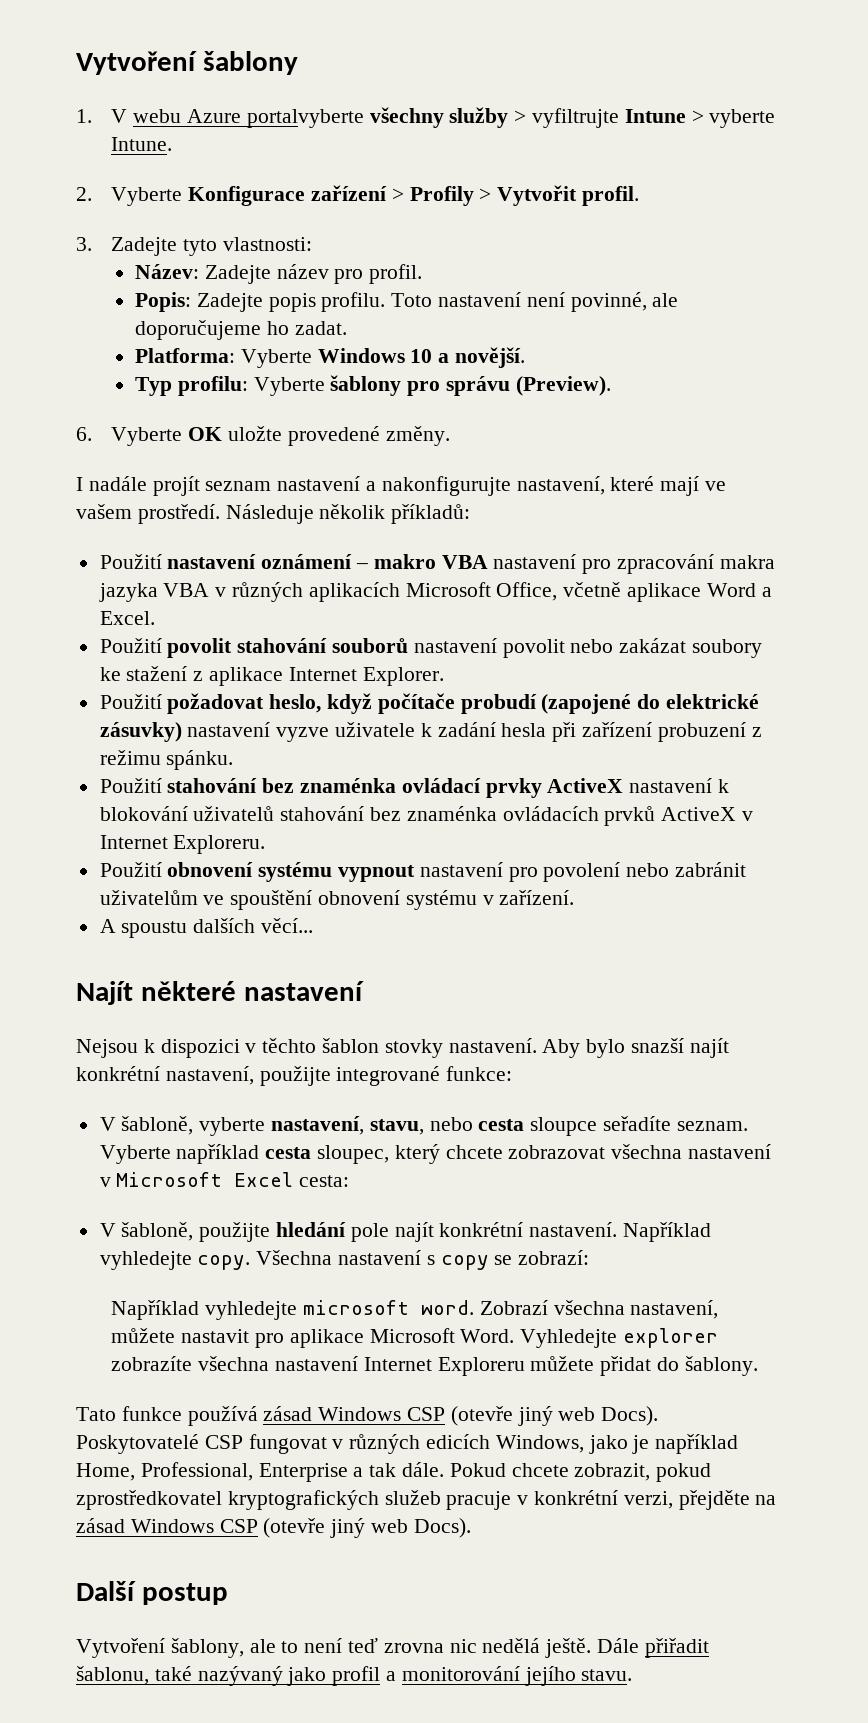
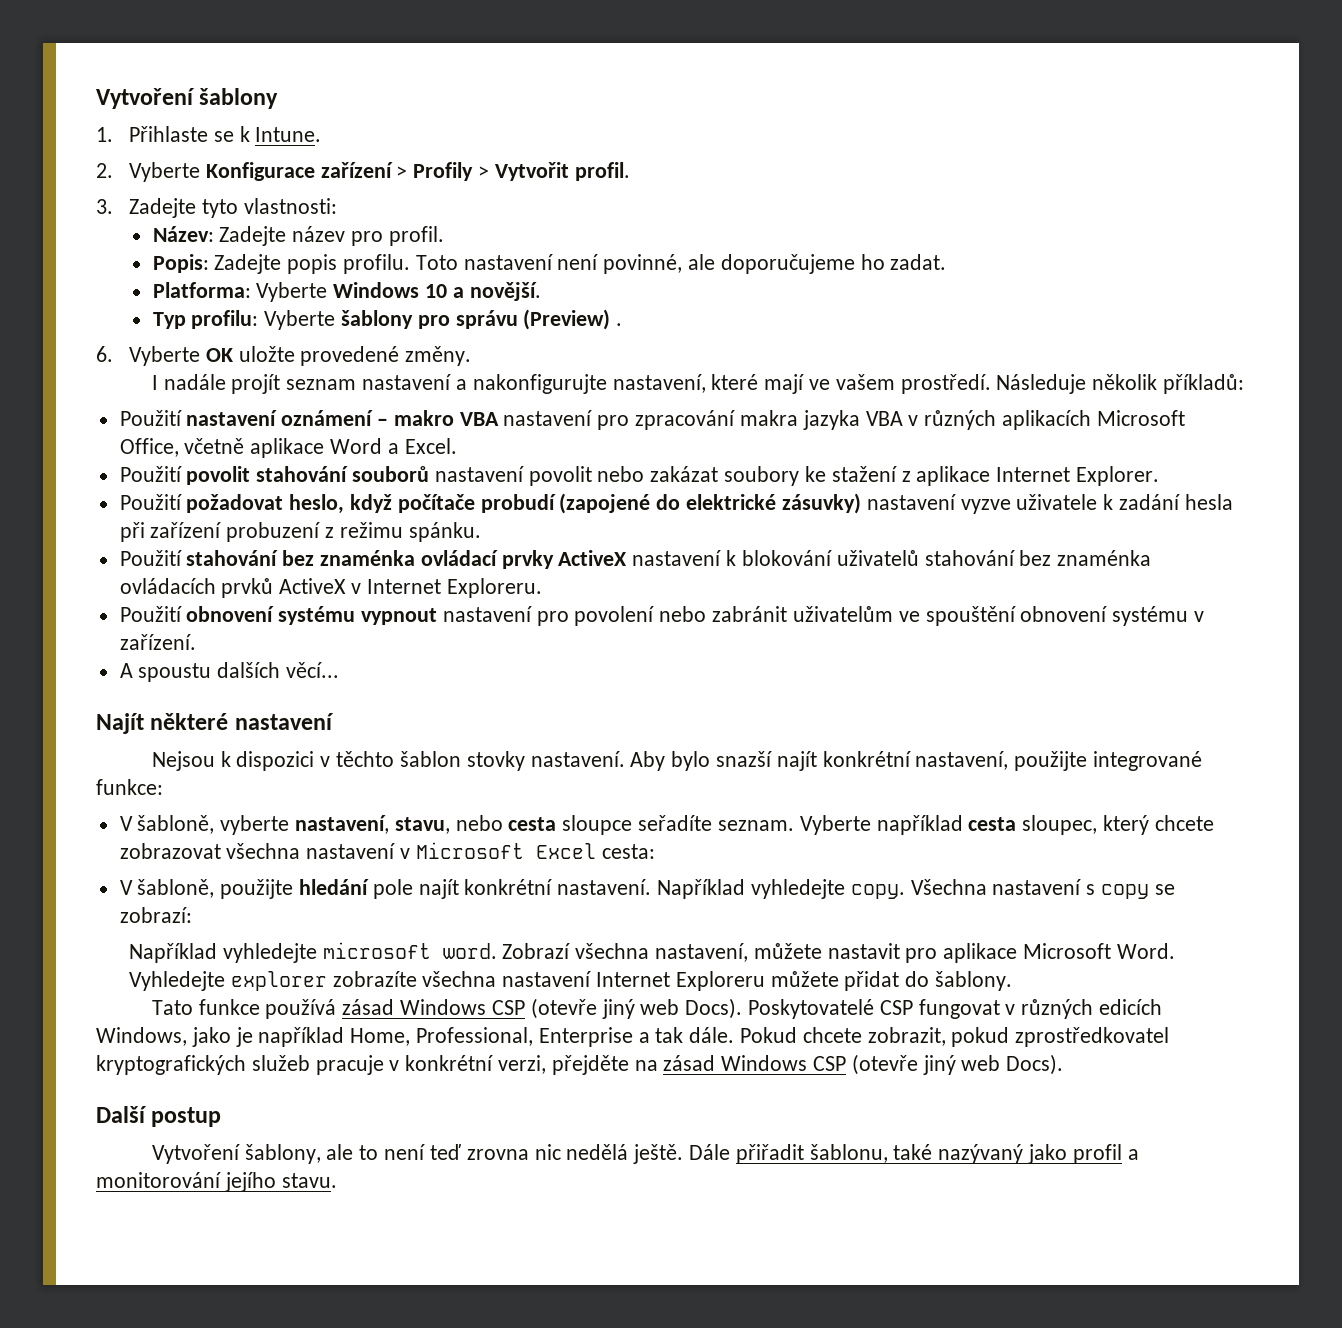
[111,107,776,128] V webu Azure portalvyberte všechny služby > vyfiltrujte Intune > vyberte -> [128,126,250,142] Přihlaste se k
[515,376,611,396] (Preview). -> [523,309,623,330] (Preview) .

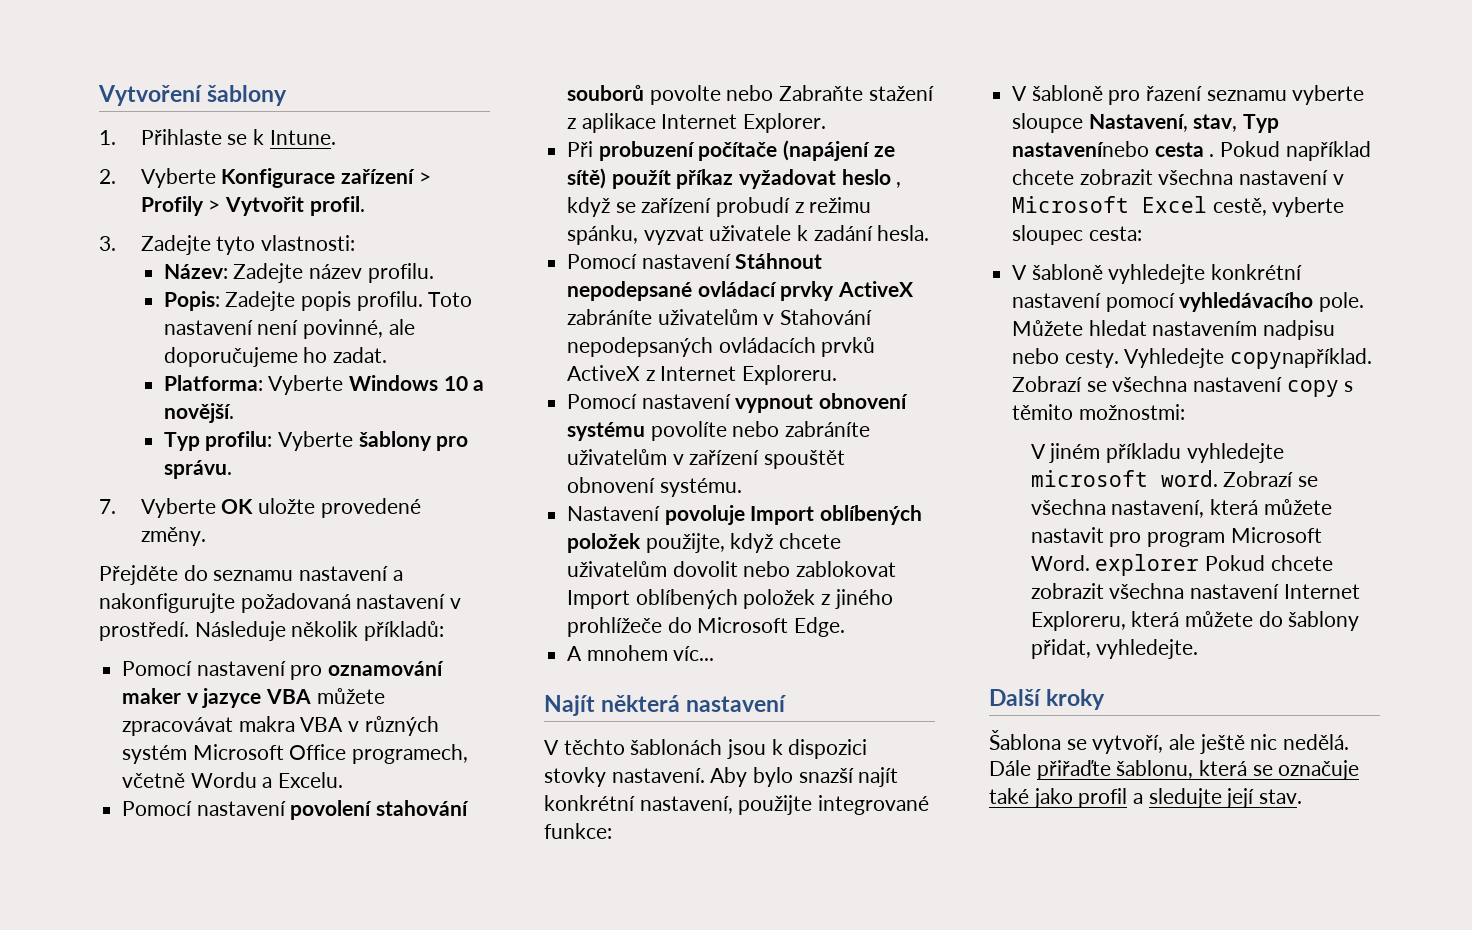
[350,226,444,246] pro profil. -> [367,263,434,283] profilu.
[455,309,623,330] [96,346,113,362] správu (Preview) . // 6. -> [163,460,232,479] [99,499,116,514] správu. // 7.
[151,374,1244,394] [119,410,1185,430] [119,438,457,458] [119,466,826,486] I nadále projít seznam nastavení a nakonfigurujte nastavení, které mají ve vašem prostředí. Následuje několik příkladů: // Použití nastavení oznámení – makro VBA nastavení pro zpracování makra jazyka VBA v různých aplikacích Microsoft Office, včetně aplikace Word a Excel. // Použití povolit stahování souborů nastavení povolit nebo zakázat soubory ke -> [99,565,403,585] [99,593,462,613] [99,621,445,641] [122,661,445,680] [122,688,385,708] [122,716,439,736] [122,744,469,764] [122,772,344,788] [122,800,470,820] [567,85,864,105] Přejděte do seznamu nastavení a nakonfigurujte požadovaná nastavení v prostředí. Následuje několik příkladů: // Pomocí nastavení pro oznamování maker v jazyce VBA můžete zpracovávat makra VBA v různých systém Microsoft Office programech, včetně Wordu a Excelu. // Pomocí nastavení povolení stahování souborů povolte nebo Zabraňte
[119,493,1233,514] [119,522,481,542] [119,550,1152,569] Použití požadovat heslo, když počítače probudí (zapojené do elektrické zásuvky) nastavení vyzve uživatele k zadání hesla při zařízení probuzení z režimu spánku. // Použití stahování bez znaménka ovládací prvky ActiveX nastavení k blokování uživatelů stahování bez znaménka -> [567,140,895,161] [567,168,902,189] [567,197,872,217] [567,225,930,245] [567,253,823,269] [567,281,915,301] [567,309,873,325] [567,337,714,357] Při probuzení počítače (napájení ze sítě) použít příkaz vyžadovat heslo , když se zařízení probudí z režimu spánku, vyzvat uživatele k zadání hesla. // Pomocí nastavení Stáhnout nepodepsané ovládací prvky ActiveX zabráníte uživatelům v Stahování nepodepsaných
[351,583,362,594] v -> [645,370,655,381] z
[119,606,1204,626] [119,634,196,650] [119,662,340,682] Použití obnovení systému vypnout nastavení pro povolení nebo zabránit uživatelům ve spouštění obnovení systému v zařízení. // A spoustu dalších věcí... -> [567,393,909,413] [567,421,871,441] [567,449,846,469] [567,477,742,497] [567,505,923,525] [567,533,842,553] [567,561,897,577] [567,589,893,609] [567,617,846,637] [567,645,715,661] Pomocí nastavení vypnout obnovení systému povolíte nebo zabráníte uživatelům v zařízení spouštět obnovení systému. // Nastavení povoluje Import oblíbených položek použijte, když chcete uživatelům dovolit nebo zablokovat Import oblíbených položek z jiného prohlížeče do Microsoft Edge. // A mnohem víc...
[150,713,229,730] některé -> [601,695,681,712] některá
[151,751,461,771] Nejsou k dispozici v těchto šablon -> [544,739,868,759] V těchto šablonách jsou k dispozici
[137,815,1214,835] [119,843,221,859] šabloně, vyberte nastavení, stavu, nebo cesta sloupce seřadíte seznam. Vyberte například cesta sloupec, který chcete zobrazovat -> [1031,85,1365,105] [1012,113,1280,133] [1012,141,1371,161] [1012,169,1153,185] šabloně pro řazení seznamu vyberte sloupce Nastavení, stav, Typ nastavenínebo cesta . Pokud například chcete zobrazit
(596, 851) none -> [1212,197,1345,217] [1012,225,1084,245] cestě, vyberte sloupec
[137,879,1175,899] [119,907,192,923] [128,943,217,963] šabloně, použijte hledání pole najít konkrétní nastavení. Například vyhledejte copy. Všechna nastavení s copy se zobrazí: // Například -> [1031,264,1303,284] [1012,292,1365,312] [1012,320,1336,340] [1012,348,1373,369] [1012,376,1354,397] [1012,404,1185,420] [1030,443,1181,463] šabloně vyhledejte konkrétní nastavení pomocí vyhledávacího pole. Můžete hledat nastavením nadpisu nebo cesty. Vyhledejte copynapříklad. Zobrazí se všechna nastavení copy s těmito možnostmi: // V jiném příkladu
(571, 951) none -> [1297,476,1318,487] se
(748, 952) none -> [1209,499,1258,515] která
[943,943,1018,963] aplikace -> [1146,532,1225,547] program
[128,971,1012,991] [151,998,1162,1019] [96,1027,1170,1047] [96,1054,1064,1075] [96,1106,222,1127] [151,1144,1139,1164] [96,1172,337,1192] Vyhledejte explorer zobrazíte všechna nastavení Internet Exploreru můžete přidat do šablony. // Tato funkce používá zásad Windows CSP (otevře jiný web Docs). Poskytovatelé CSP fungovat v různých edicích Windows, jako je například Home, Professional, Enterprise a tak dále. Pokud chcete zobrazit, pokud zprostředkovatel kryptografických služeb pracuje v konkrétní verzi, přejděte na zásad Windows CSP (otevře jiný web Docs). // Další postup // Vytvoření šablony, ale to není teď zrovna nic nedělá ještě. Dále přiřadit šablonu, také nazývaný jako profil a monitorování jejího stavu. -> [1095,554,1333,576] [1030,583,1360,599] [1030,611,1360,631] [1030,639,1199,659] [989,689,1106,710] [989,730,1350,754] [989,760,1360,780] [989,788,1303,808] explorer Pokud chcete zobrazit všechna nastavení Internet Exploreru, která můžete do šablony přidat, vyhledejte. // Další kroky // Šablona se vytvoří, ale ještě nic nedělá. Dále přiřaďte šablonu, která se označuje také jako profil a sledujte její stav.

